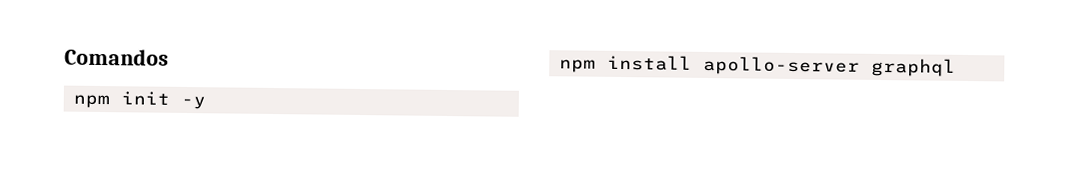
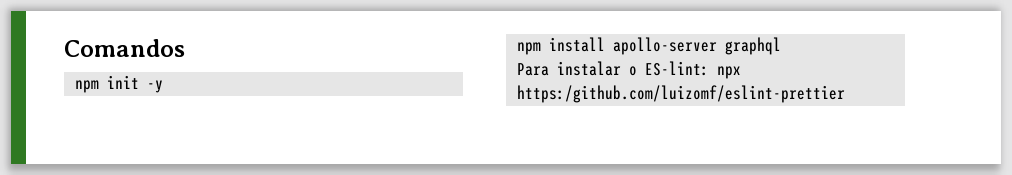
(957, 67) none -> [516,61,741,79] [516,85,845,103] // Para instalar o ES-lint: npx https:/github.com/luizomf/eslint-prettier

